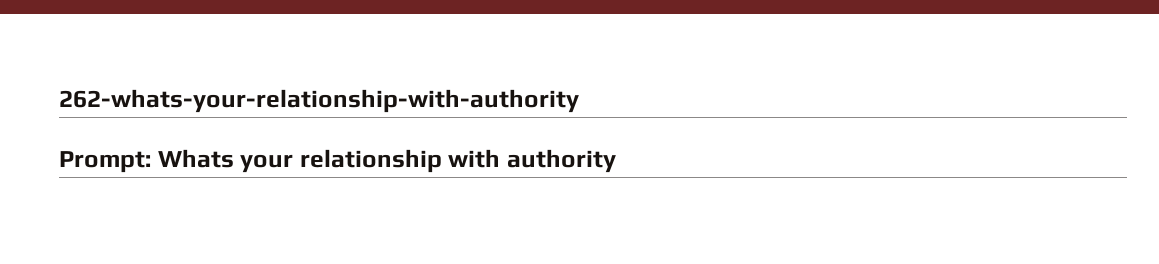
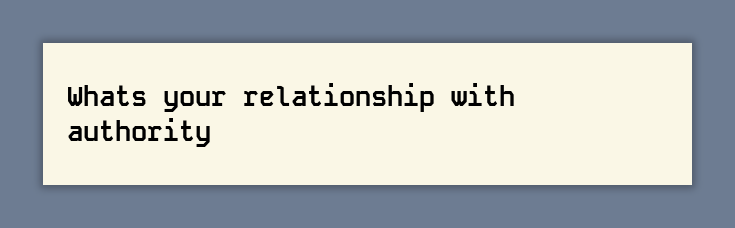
[59,89,579,113] [59,151,151,173] 262-whats-your-relationship-with-authority // Prompt: -> (67, 95) none

